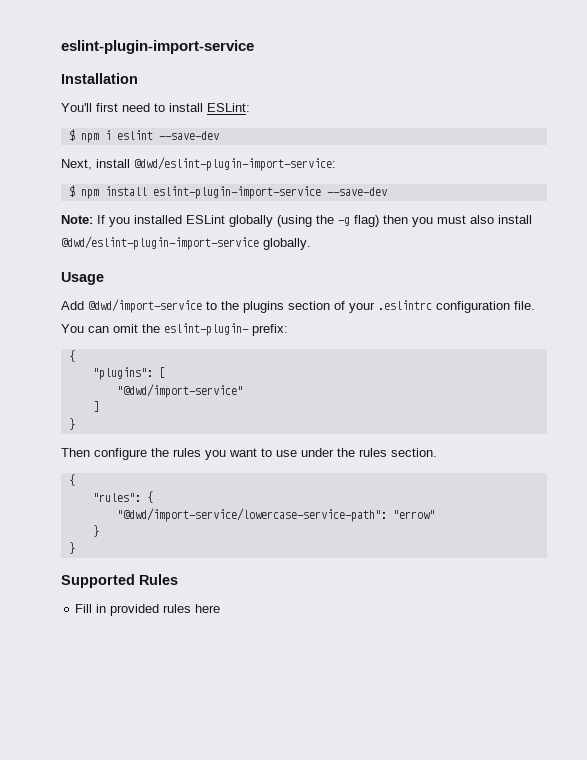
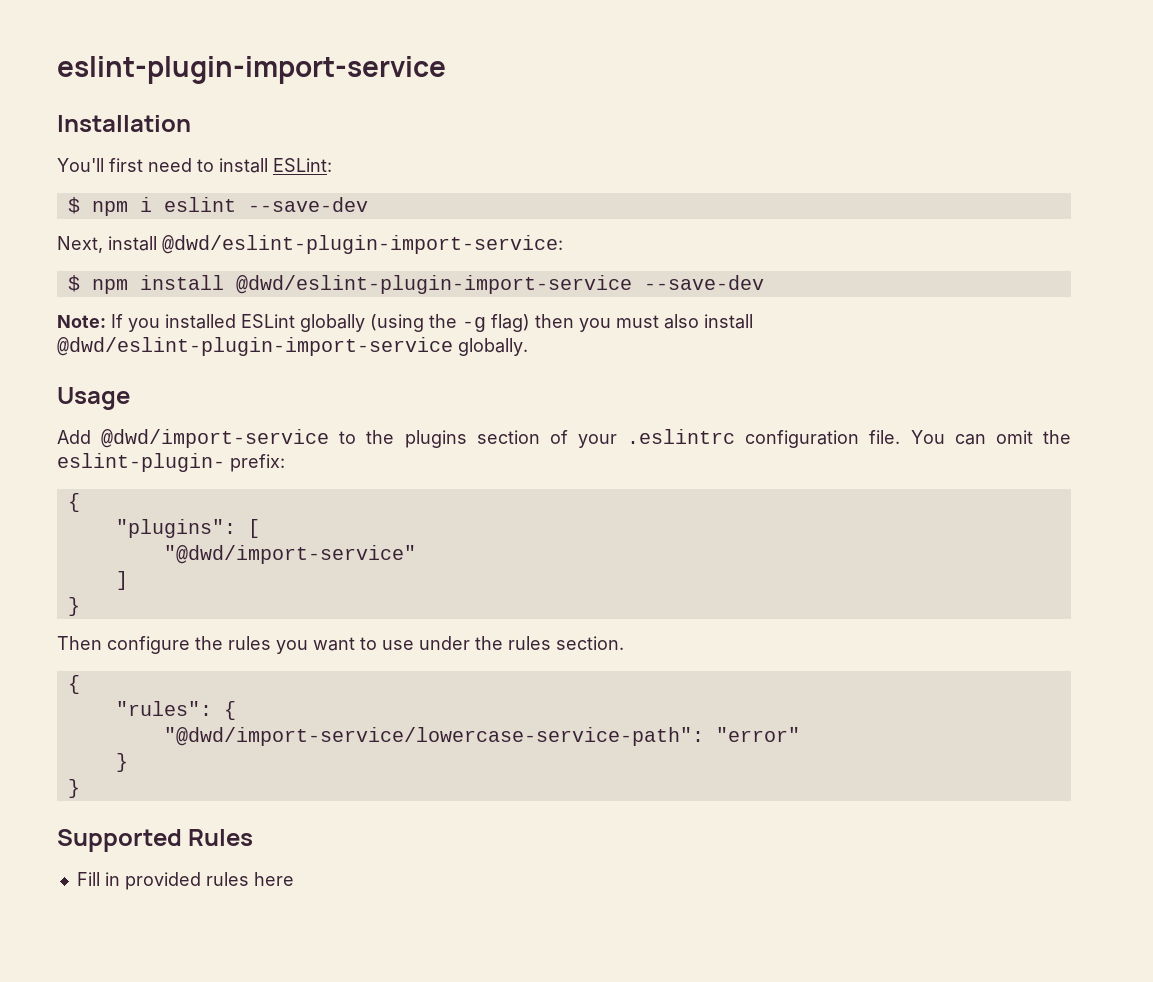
[152,186,321,199] eslint-plugin-import-service -> [235,275,632,294] @dwd/eslint-plugin-import-service
[392,510,435,519] "errow" -> [715,727,800,742] "error"

